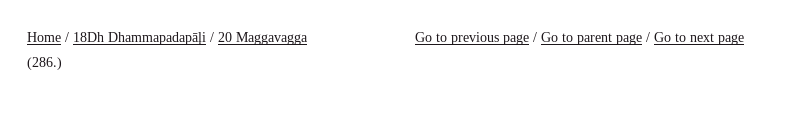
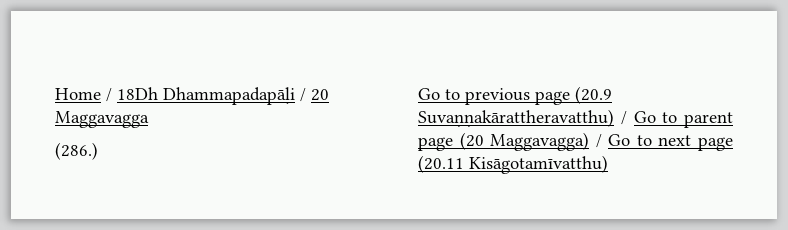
(529, 39) none -> [575,86,612,104] [418,109,614,127] (20.9 Suvaṇṇakārattheravatthu)
(642, 39) none -> [459,132,590,151] (20 Maggavagga)
(744, 39) none -> [418,155,608,174] (20.11 Kisāgotamīvatthu)

